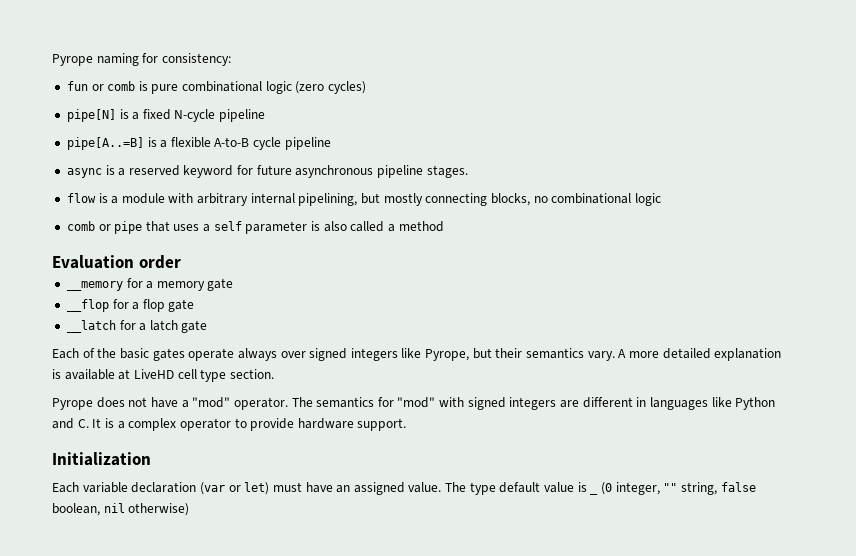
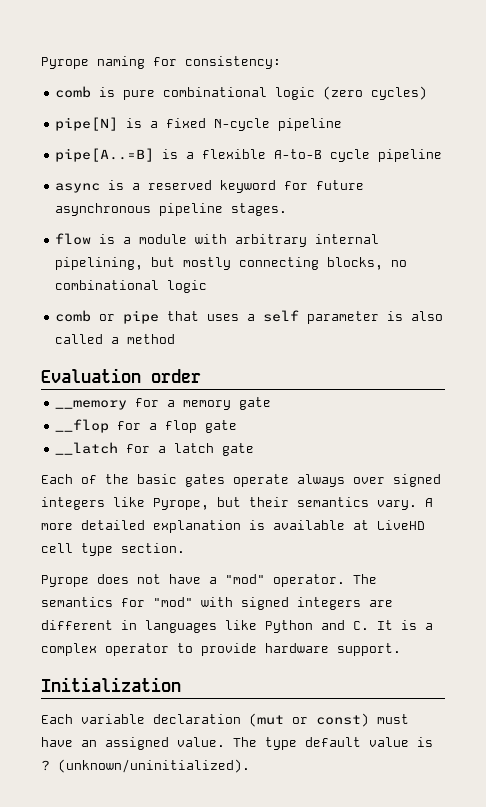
[66,81,104,91] fun or -> (281, 62) none
[199,482,270,495] (var or let) -> [249,713,369,727] (mut or const)
[590,482,756,495] [52,503,190,516] _ (0 integer, "" string, false boolean, nil otherwise) -> [41,759,250,773] ? (unknown/uninitialized).

